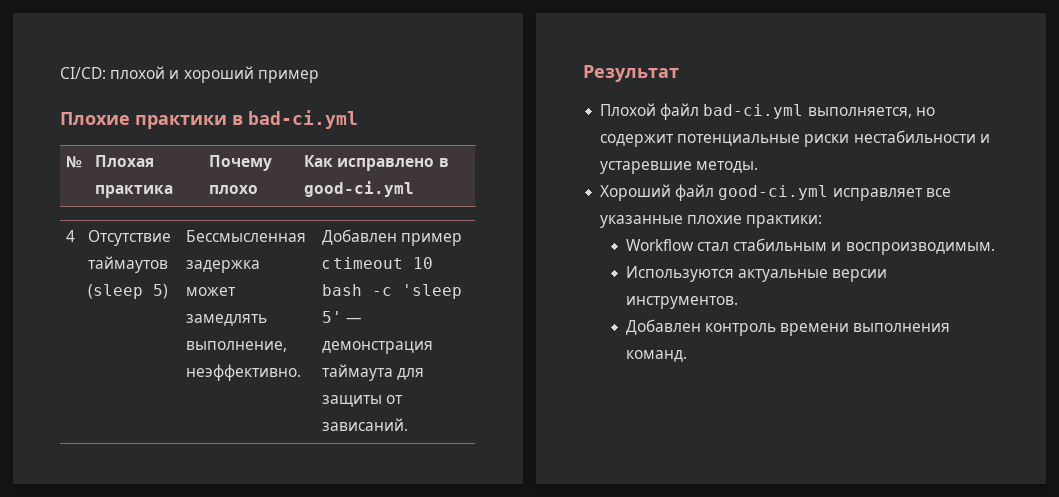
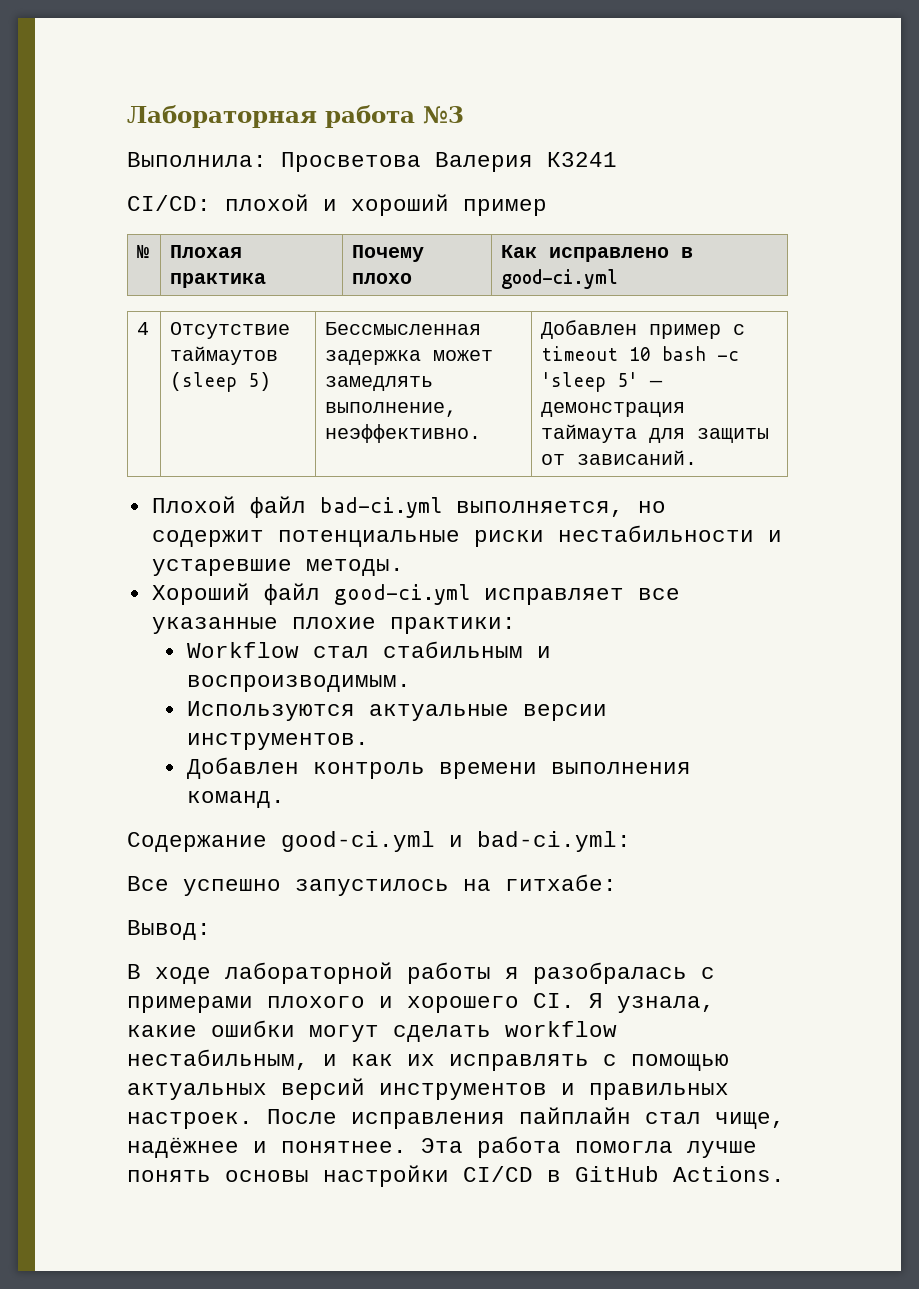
(60, 73) none -> [127,105,464,128] [127,152,617,172] Лабораторная работа №3 // Выполнила: Просветова Валерия К3241 //
[60,110,358,129] // Плохие практики в bad-ci.yml -> (547, 207) none
[583,65,679,82] // Результат -> (698, 457) none
(687, 356) none -> [127,831,631,852] [127,874,617,896] [127,920,211,940] [127,962,715,984] [127,993,715,1013] [127,1020,617,1042] [127,1049,729,1071] [127,1078,729,1100] [127,1107,785,1129] [127,1136,757,1158] [127,1165,785,1187] // Содержание good-ci.yml и bad-ci.yml: // Все успешно запустилось на гитхабе: // Вывод: // В ходе лабораторной работы я разобралась с примерами плохого и хорошего CI. Я узнала, какие ошибки могут сделать workflow нестабильным, и как их исправлять с помощью актуальных версий инструментов и правильных настроек. После исправления пайплайн стал чище, надёжнее и понятнее. Эта работа помогла лучше понять основы настройки CI/CD в GitHub Actions.

